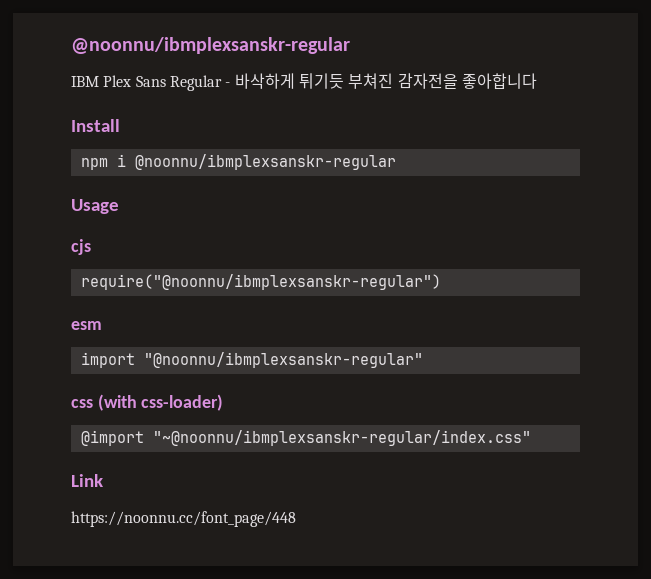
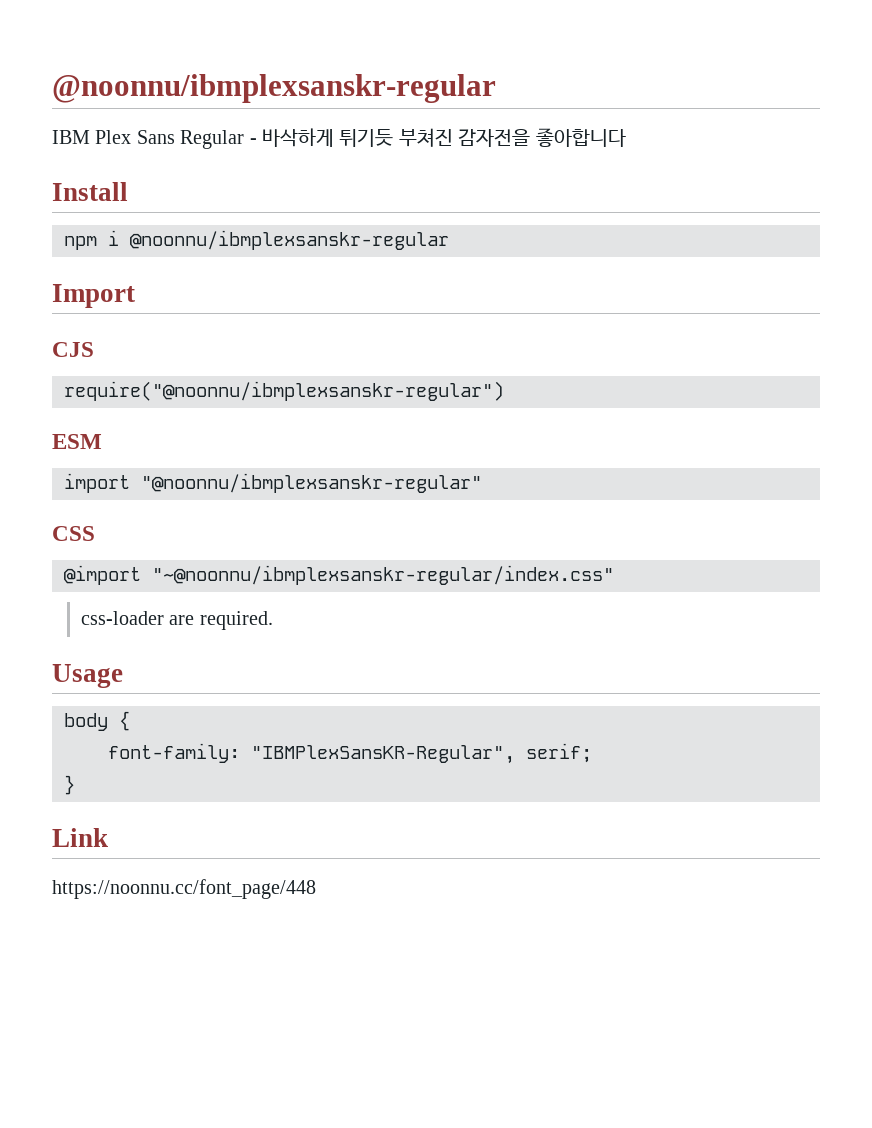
[71,199,119,214] [71,239,91,255] Usage // cjs -> [52,284,135,308] [52,342,94,357] Import // CJS
[71,321,102,330] esm -> [52,434,102,449] ESM
[71,394,224,411] css (with css-loader) -> [52,526,95,541] CSS
(531, 438) none -> [80,611,273,630] [52,664,123,688] [64,711,130,731] [108,743,592,764] [64,775,75,795] // css-loader are required. // Usage // body { // font-family: "IBMPlexSansKR-Regular", serif; // }

